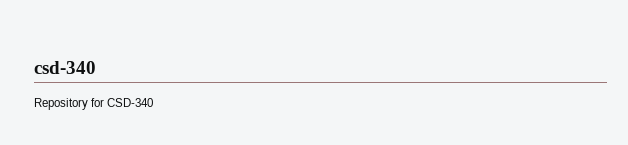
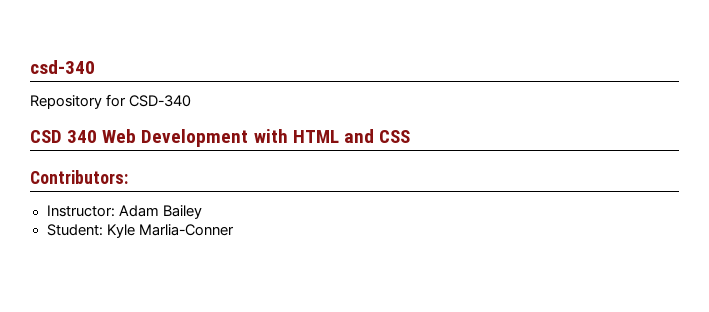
(154, 102) none -> [30,129,410,147] [30,170,128,184] [46,205,202,219] [46,224,234,238] // CSD 340 Web Development with HTML and CSS // Contributors: // Instructor: Adam Bailey // Student: Kyle Marlia-Conner

